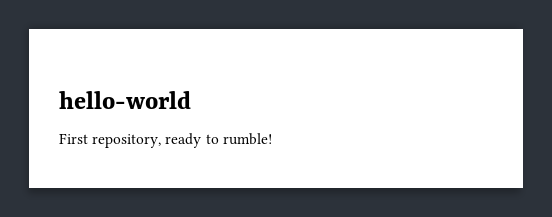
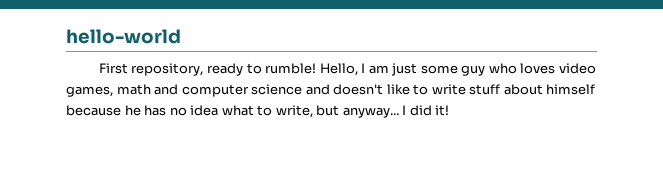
(272, 139) none -> [319,63,596,76] [66,84,596,97] [66,105,450,118] Hello, I am just some guy who loves video games, math and computer science and doesn't like to write stuff about himself because he has no idea what to write, but anyway... I did it!

